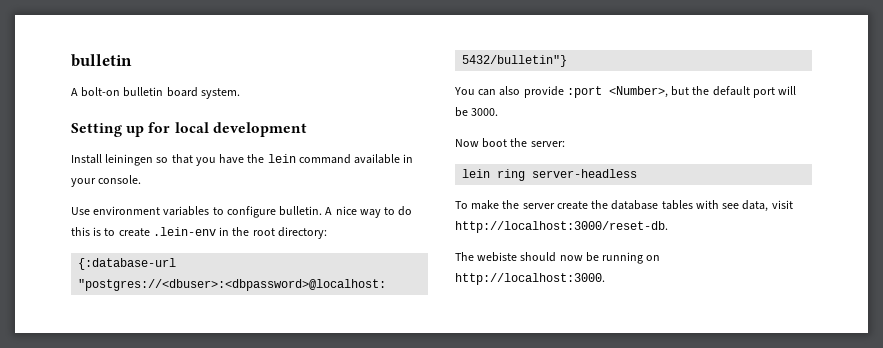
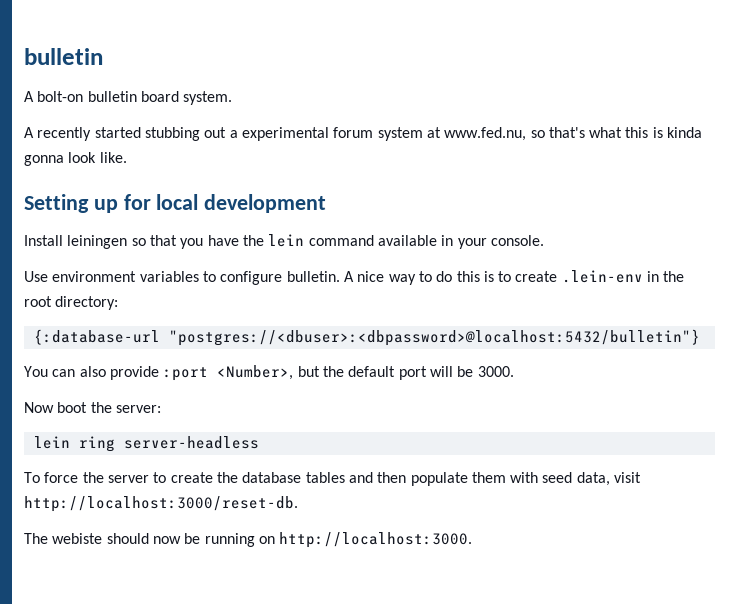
(240, 93) none -> [24,127,703,141] [24,152,127,166] // A recently started stubbing out a experimental forum system at www.fed.nu, so that's what this is kinda gonna look like.
[471,200,500,210] make -> [44,472,79,483] force
(555, 206) none -> [153,472,167,483] to
[695,200,740,209] with see -> [348,472,573,486] and then populate them with seed

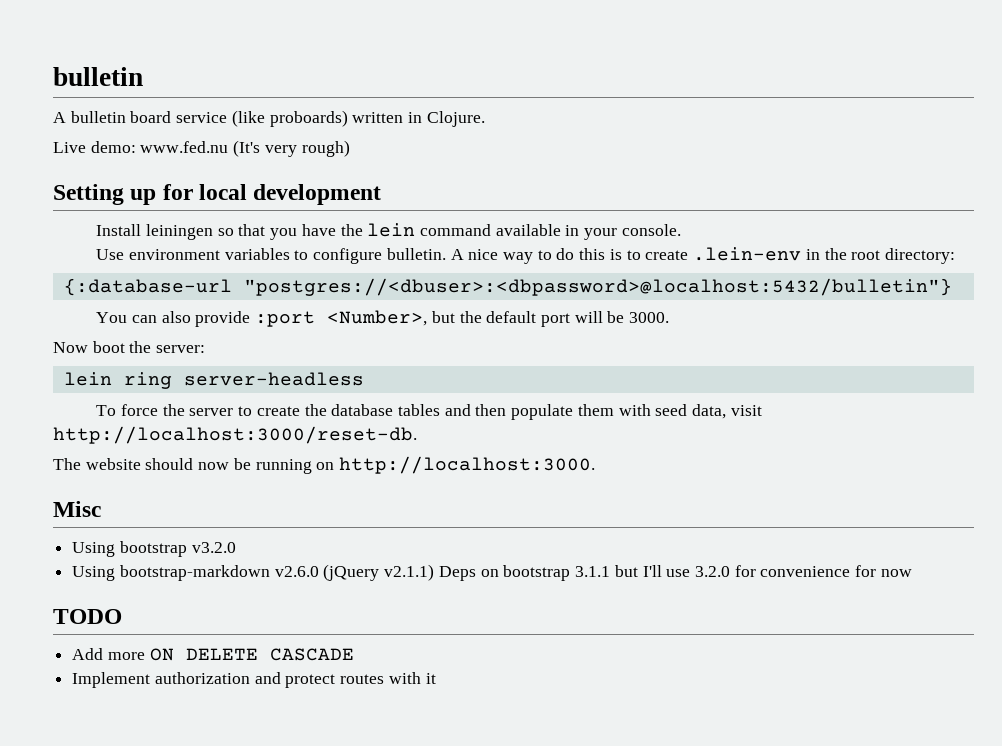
[37,91,84,102] bolt-on -> (66, 117) none
[183,91,233,105] [24,127,703,141] [24,152,127,166] system. // A recently started stubbing out a experimental forum system at www.fed.nu, so that's what this is kinda gonna look like. -> [176,110,485,127] [53,140,350,157] service (like proboards) written in Clojure. // Live demo: www.fed.nu (It's very rough)
[52,533,103,544] webiste -> [85,458,141,470] website
(473, 540) none -> [53,501,101,517] [72,541,236,557] [72,564,912,581] [53,609,122,624] [72,648,354,661] [72,672,436,688] // Misc // Using bootstrap v3.2.0 // Using bootstrap-markdown v2.6.0 (jQuery v2.1.1) Deps on bootstrap 3.1.1 but I'll use 3.2.0 for convenience for now // TODO // Add more ON DELETE CASCADE // Implement authorization and protect routes with it

